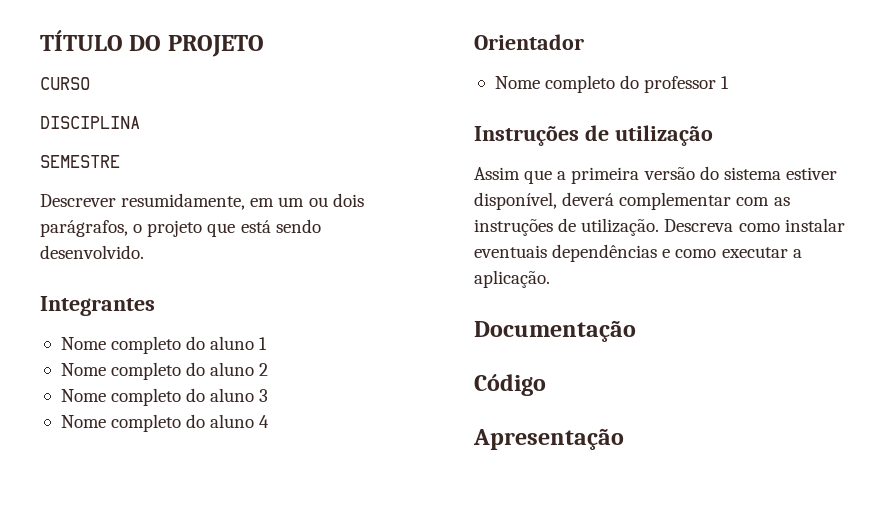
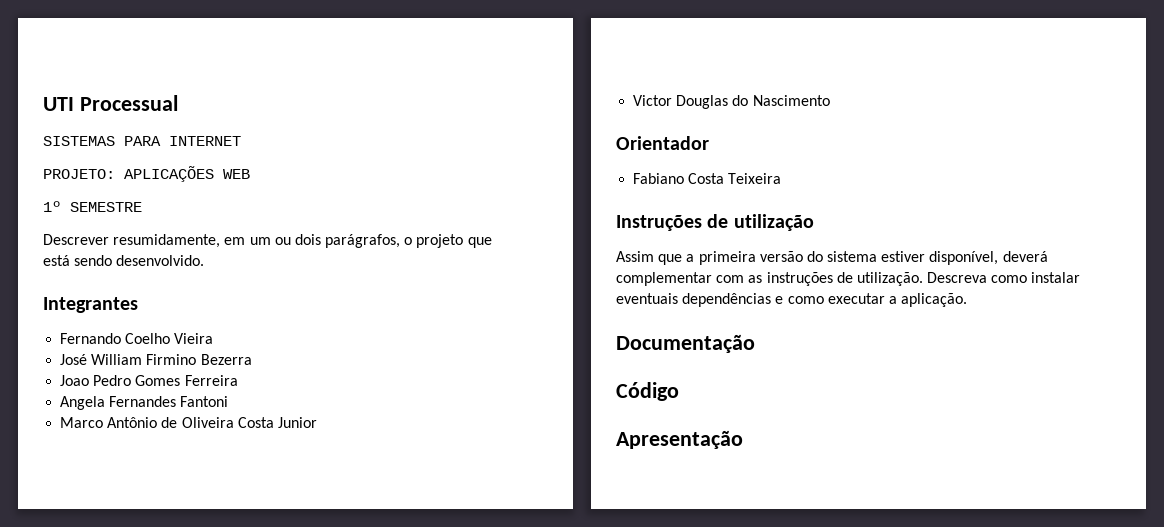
[40,30,264,57] [40,77,90,90] [40,116,140,129] TÍTULO DO PROJETO // CURSO // DISCIPLINA // -> [43,95,178,111] [43,136,241,146] [43,166,250,182] [43,201,61,212] UTI Processual // SISTEMAS PARA INTERNET // PROJETO: APLICAÇÕES WEB // 1º
[60,336,268,354] [60,362,269,380] [60,388,269,406] [60,414,270,432] [474,34,584,50] [494,75,730,93] Nome completo do aluno 1 // Nome completo do aluno 2 // Nome completo do aluno 3 // Nome completo do aluno 4 // Orientador // Nome completo do professor 1 -> [60,333,214,344] [60,354,252,365] [60,375,238,386] [60,396,229,410] [60,417,317,428] [633,95,830,109] [616,136,709,150] [633,173,782,184] Fernando Coelho Vieira // José William Firmino Bezerra // Joao Pedro Gomes Ferreira // Angela Fernandes Fantoni // Marco Antônio de Oliveira Costa Junior // Victor Douglas do Nascimento // Orientador // Fabiano Costa Teixeira

